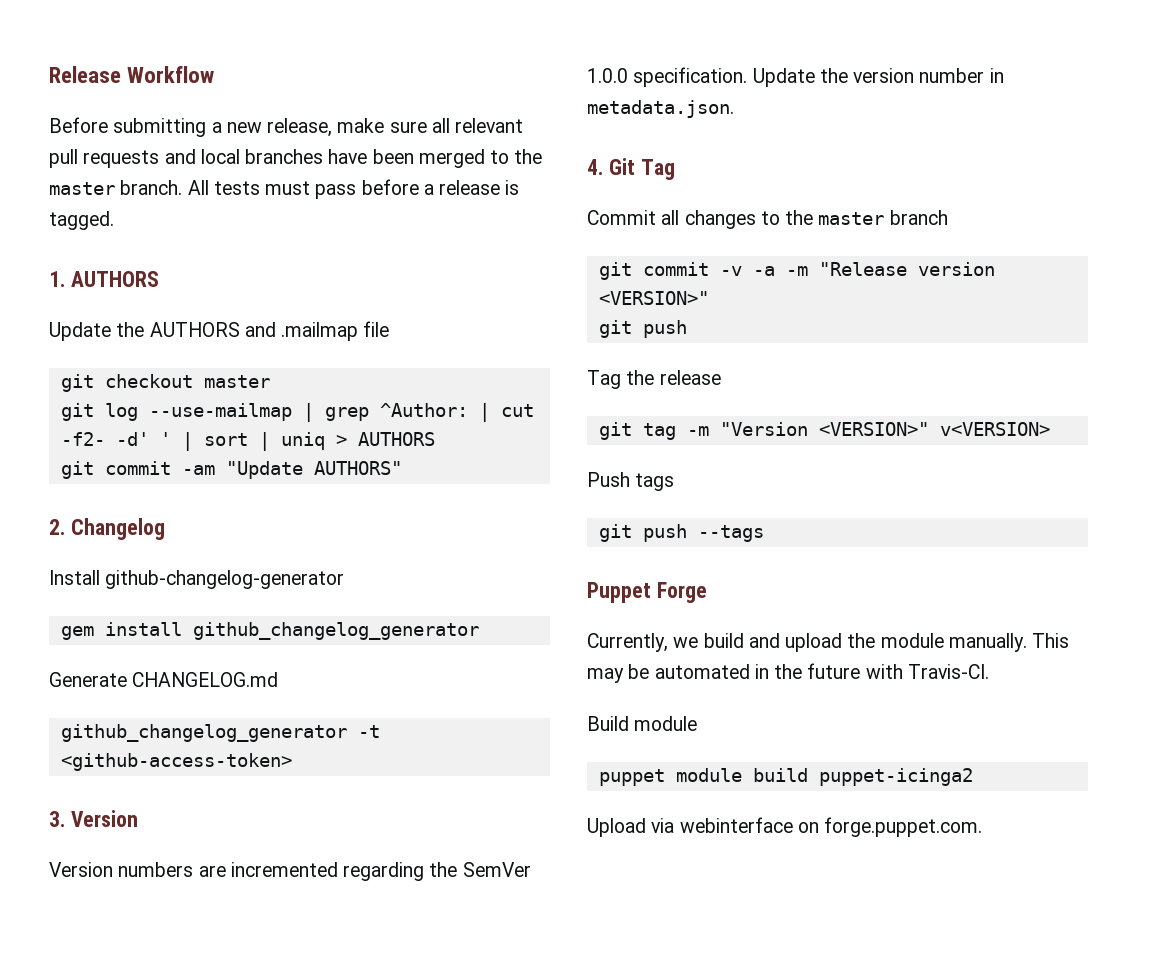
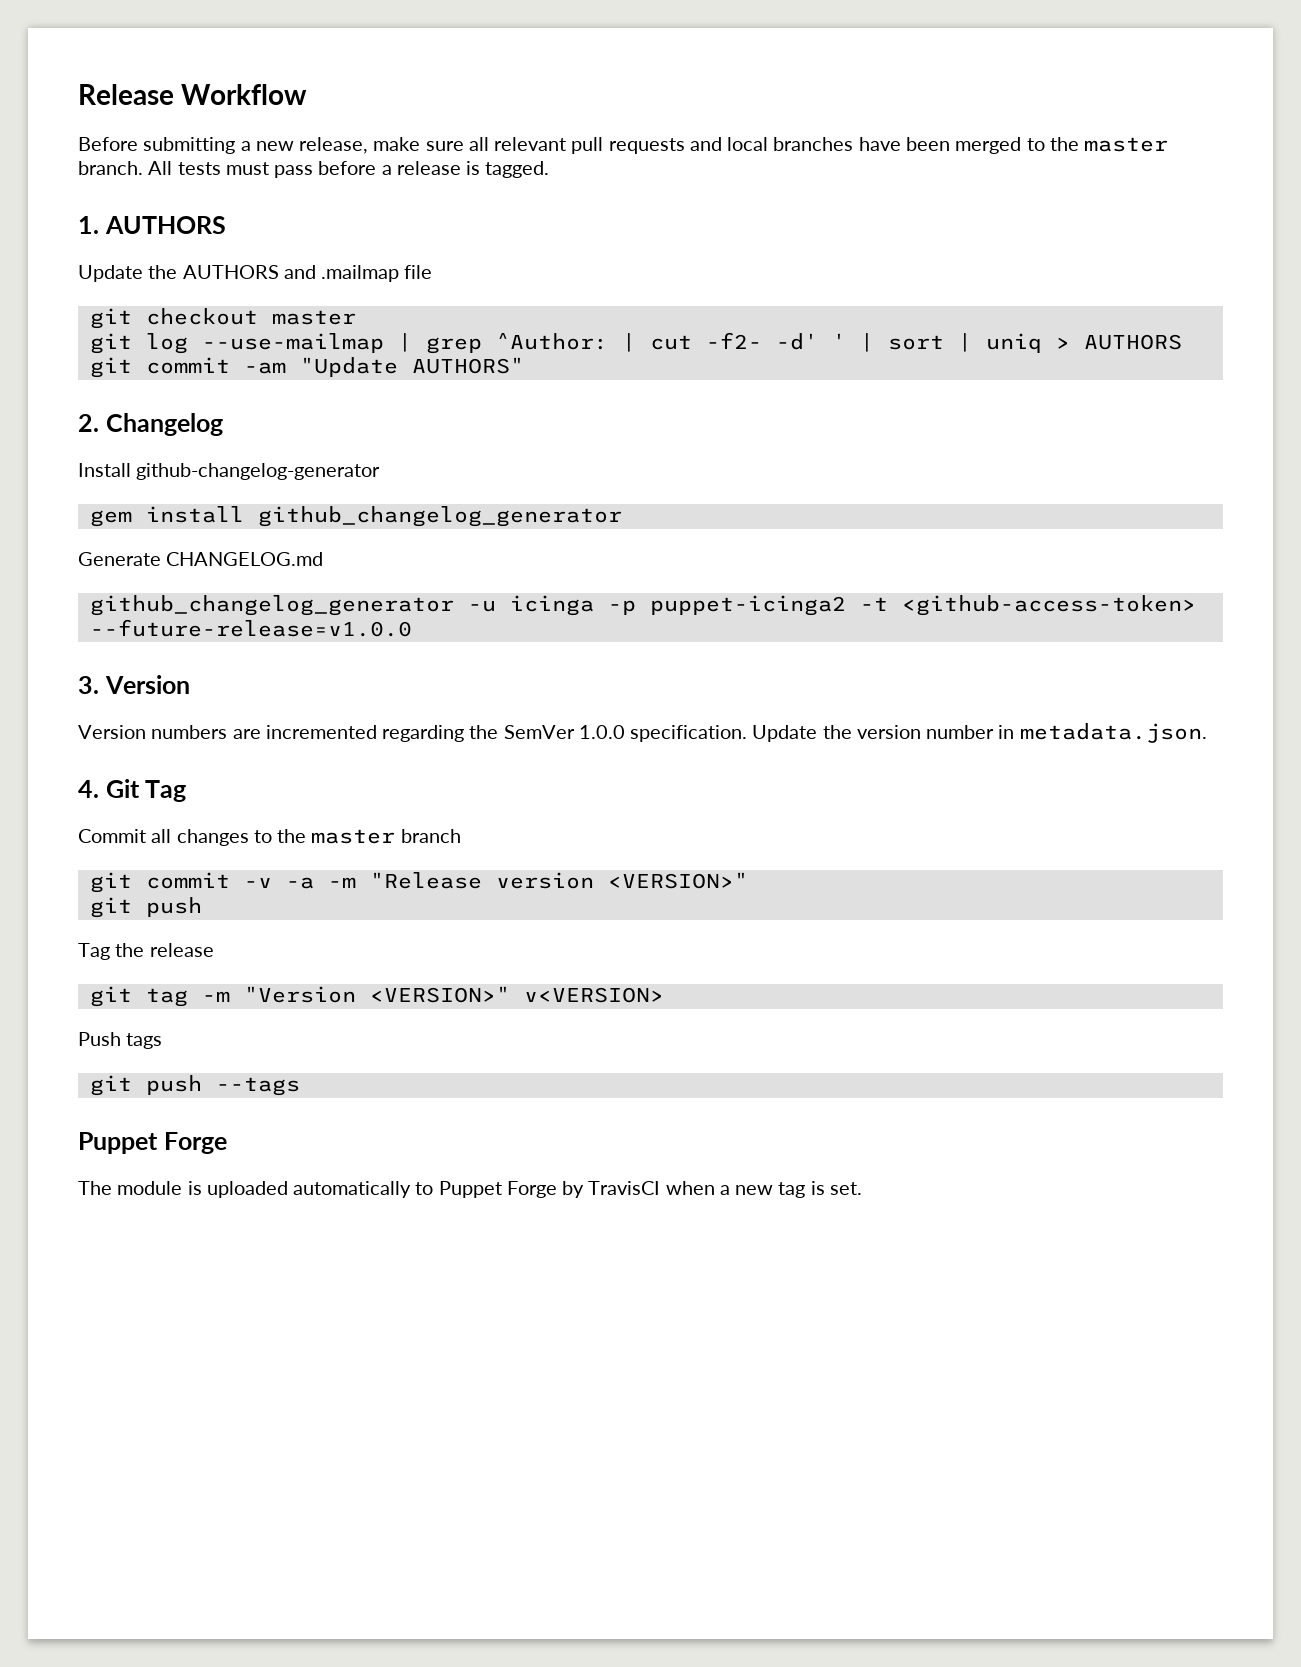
(347, 733) none -> [467,595,846,616] -u icinga -p puppet-icinga2
(292, 762) none -> [89,619,412,637] --future-release=v1.0.0
[587,633,1070,652] [587,663,989,683] [587,716,698,731] [598,768,973,786] [587,817,983,837] Currently, we build and upload the module manually. This may be automated in the future with Travis-CI. // Build module // puppet module build puppet-icinga2 // Upload via webinterface on forge.puppet.com. -> [78,1181,862,1198] The module is uploaded automatically to Puppet Forge by TravisCI when a new tag is set.

